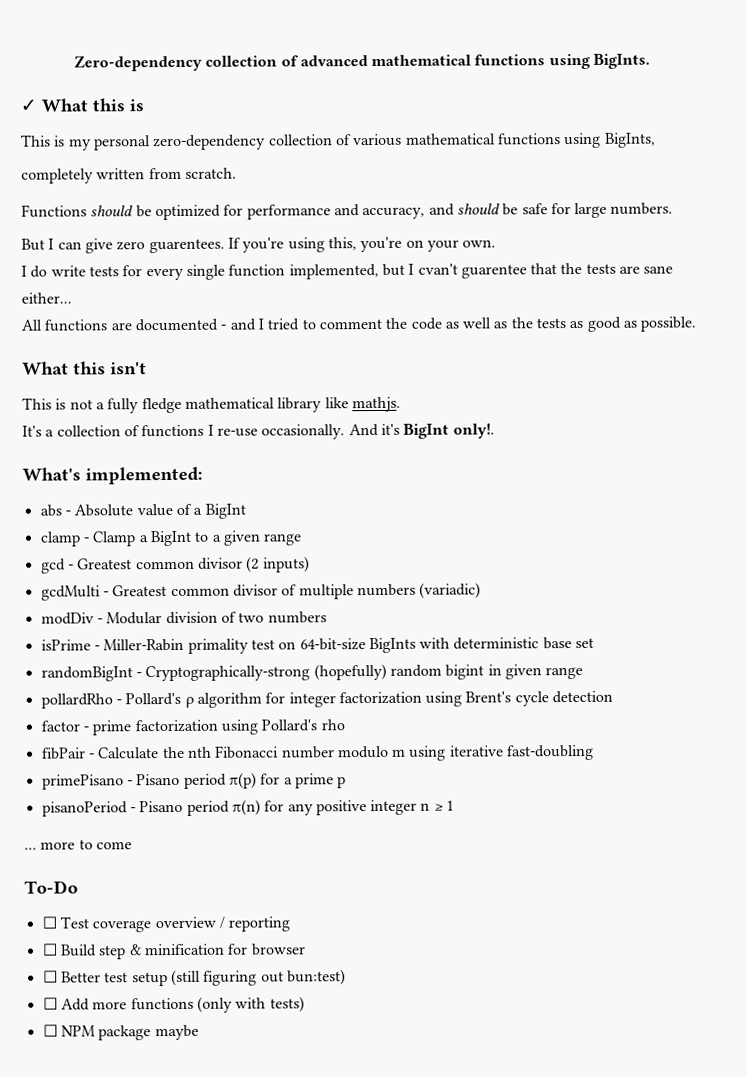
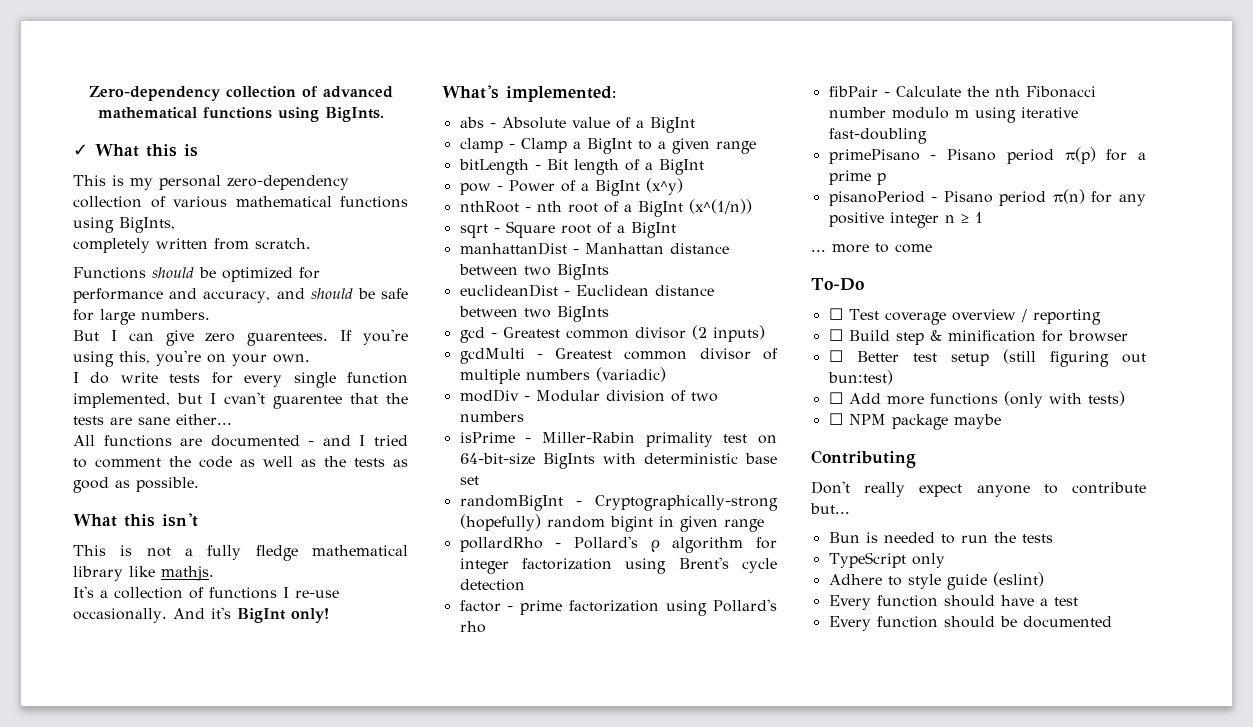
[452,423,495,439] only!. -> [290,608,329,623] only!
(303, 539) none -> [458,159,704,175] [459,178,683,196] [459,199,752,217] [459,221,676,238] [459,242,729,255] [458,264,609,280] [459,284,714,297] [458,306,609,322] // bitLength - Bit length of a BigInt // pow - Power of a BigInt (x^y) // nthRoot - nth root of a BigInt (x^(1/n)) // sqrt - Square root of a BigInt // manhattanDist - Manhattan distance between two BigInts // euclideanDist - Euclidean distance between two BigInts
(199, 1032) none -> [811,450,916,468] [811,481,1146,497] [810,503,850,514] [828,532,1053,544] [828,552,945,568] [828,572,1044,590] [828,595,1078,610] [828,616,1112,631] // Contributing // Don't really expect anyone to contribute but... // Bun is needed to run the tests // TypeScript only // Adhere to style guide (eslint) // Every function should have a test // Every function should be documented

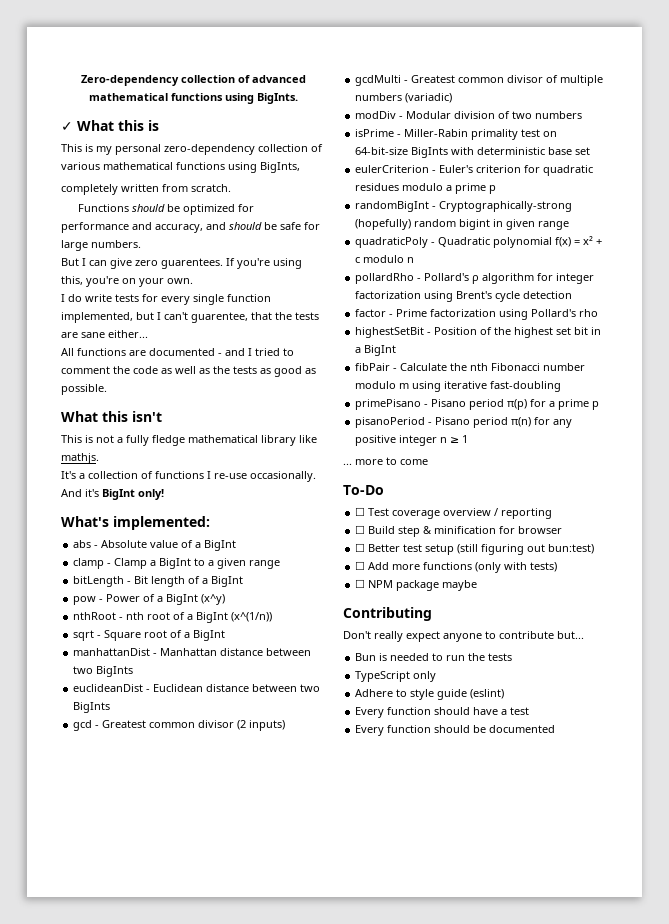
[224,392,342,409] cvan't guarentee -> [164,312,248,323] can't guarentee,
(479, 480) none -> [355,165,594,176] [355,183,497,194] // eulerCriterion - Euler's criterion for quadratic residues modulo a prime p
(764, 525) none -> [355,236,603,248] [355,255,415,263] // quadraticPoly - Quadratic polynomial f(x) = x² + c modulo n
[520,600,563,615] prime -> [396,309,428,317] Prime
(486, 627) none -> [355,327,602,338] [355,345,397,356] // highestSetBit - Position of the highest set bit in a BigInt

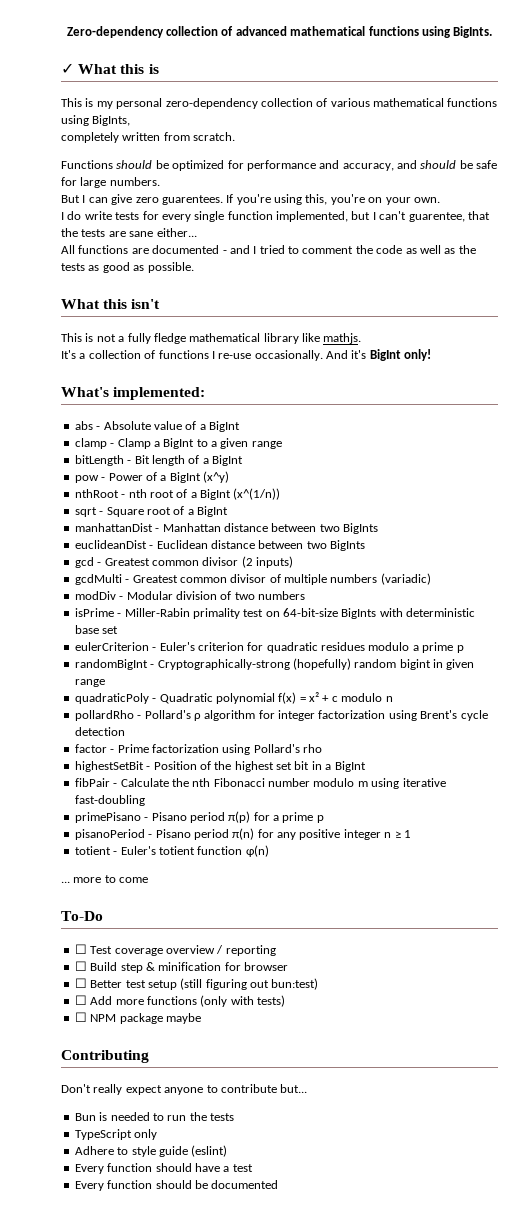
(469, 439) none -> [74,845,269,857] // totient - Euler's totient function φ(n)

